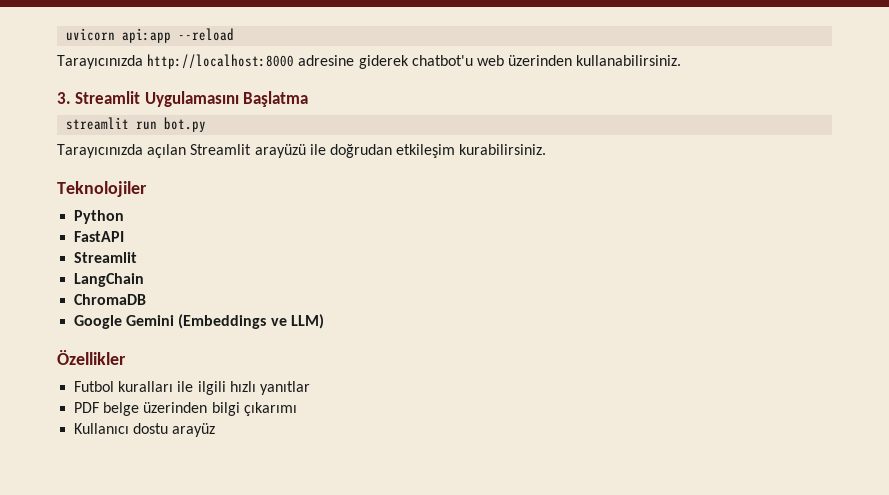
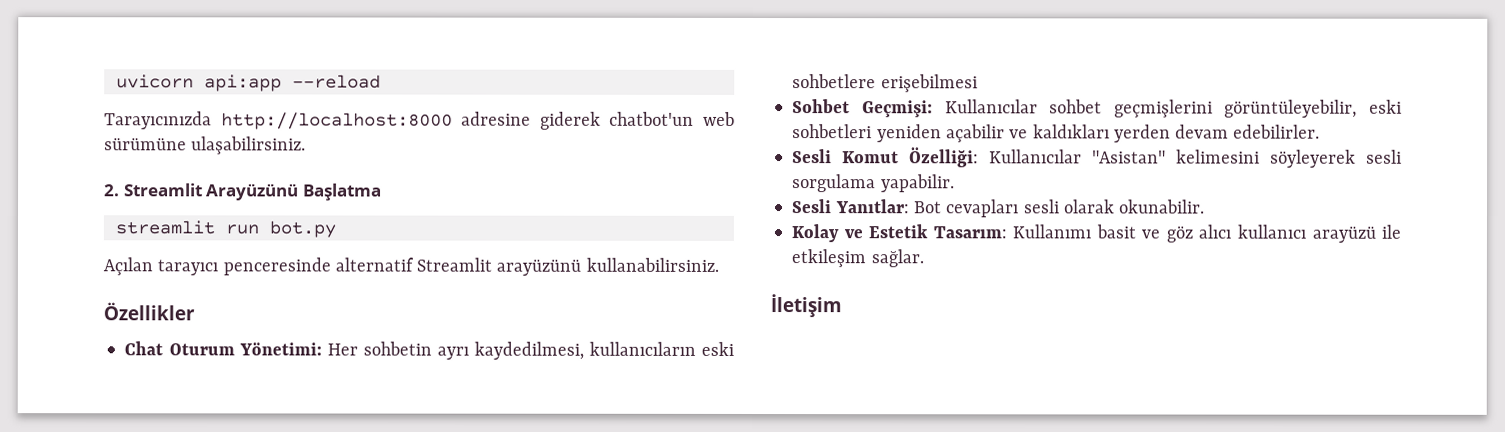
[411,55,682,66] [57,91,309,107] [66,117,207,132] [57,144,547,158] [57,181,147,197] [74,210,125,224] [74,231,125,242] [74,252,138,263] [74,273,145,287] [74,294,147,305] [74,314,324,329] [57,350,126,365] [74,381,310,395] [74,402,297,416] [74,423,216,437] chatbot'u web üzerinden kullanabilirsiniz. // 3. Streamlit Uygulamasını Başlatma // streamlit run bot.py // Tarayıcınızda açılan Streamlit arayüzü ile doğrudan etkileşim kurabilirsiniz. // Teknolojiler // Python // FastAPI // Streamlit // LangChain // ChromaDB // Google Gemini (Embeddings ve LLM) // Özellikler // Futbol kuralları ile ilgili hızlı yanıtlar // PDF belge üzerinden bilgi çıkarımı // Kullanıcı dostu arayüz -> [609,111,735,126] [104,136,307,155] [104,183,382,201] [114,220,336,238] [103,257,719,276] [103,302,195,321] [124,341,735,360] [792,74,978,93] [792,99,1402,118] [792,124,1321,143] [792,147,1402,168] [792,174,955,193] [792,199,1206,218] [791,224,1401,243] [791,249,924,268] [770,294,842,318] chatbot'un web sürümüne ulaşabilirsiniz. // 2. Streamlit Arayüzünü Başlatma // streamlit run bot.py // Açılan tarayıcı penceresinde alternatif Streamlit arayüzünü kullanabilirsiniz. // Özellikler // Chat Oturum Yönetimi: Her sohbetin ayrı kaydedilmesi, kullanıcıların eski sohbetlere erişebilmesi // Sohbet Geçmişi: Kullanıcılar sohbet geçmişlerini görüntüleyebilir, eski sohbetleri yeniden açabilir ve kaldıkları yerden devam edebilirler. // Sesli Komut Özelliği: Kullanıcılar "Asistan" kelimesini söyleyerek sesli sorgulama yapabilir. // Sesli Yanıtlar: Bot cevapları sesli olarak okunabilir. // Kolay ve Estetik Tasarım: Kullanımı basit ve göz alıcı kullanıcı arayüzü ile etkileşim sağlar. // İletişim

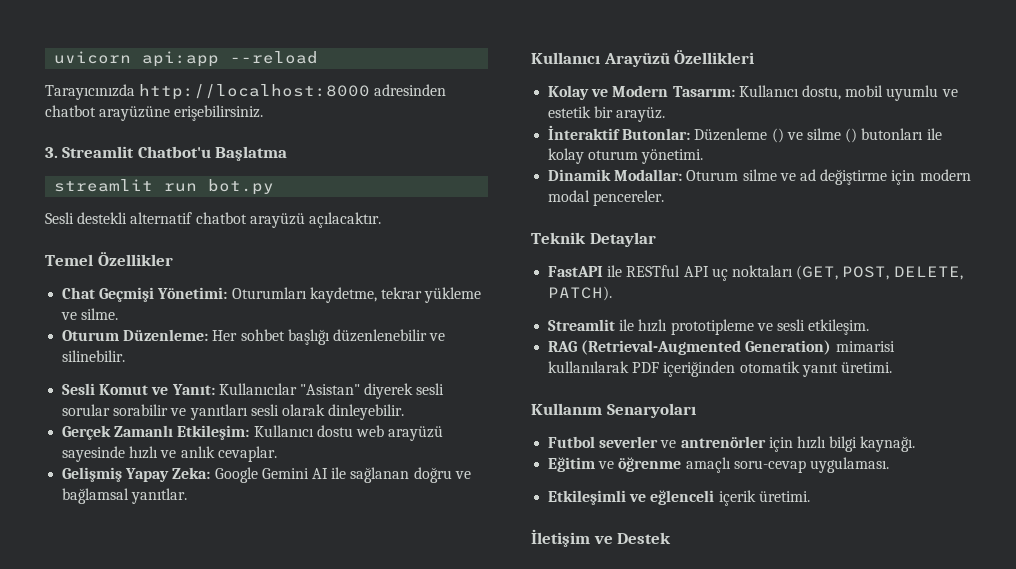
[461,111,735,130] [104,136,307,155] [104,183,382,201] [114,220,336,238] [103,257,719,276] [103,302,195,321] [124,341,735,360] [792,74,978,93] [792,99,1402,118] [792,124,1321,143] [792,147,1402,168] [792,174,955,193] [792,199,1206,218] [791,224,1401,243] [791,249,924,268] adresine giderek chatbot'un web sürümüne ulaşabilirsiniz. // 2. Streamlit Arayüzünü Başlatma // streamlit run bot.py // Açılan tarayıcı penceresinde alternatif Streamlit arayüzünü kullanabilirsiniz. // Özellikler // Chat Oturum Yönetimi: Her sohbetin ayrı kaydedilmesi, kullanıcıların eski sohbetlere erişebilmesi // Sohbet Geçmişi: Kullanıcılar sohbet geçmişlerini görüntüleyebilir, eski sohbetleri yeniden açabilir ve kaldıkları yerden devam edebilirler. // Sesli Komut Özelliği: Kullanıcılar "Asistan" kelimesini söyleyerek sesli sorgulama yapabilir. // Sesli Yanıtlar: Bot cevapları sesli olarak okunabilir. // Kolay ve Estetik Tasarım: Kullanımı basit ve göz alıcı kullanıcı arayüzü ile etkileşim sağlar. -> [374,84,447,96] [45,105,264,121] [45,146,288,161] [54,179,275,195] [45,212,381,228] [45,252,173,266] [62,287,482,303] [61,308,119,320] [62,329,446,345] [62,350,126,362] [62,383,445,399] [62,404,405,420] [62,425,444,441] [62,446,277,462] [62,467,471,483] [62,488,188,504] [531,50,755,67] [548,85,958,101] [548,106,666,122] [548,125,942,143] [548,148,704,164] [548,169,971,185] [548,190,665,206] [531,232,656,247] [548,265,963,281] [548,286,613,301] [548,319,870,335] [548,340,895,355] [548,361,892,377] [531,403,696,418] [548,436,916,452] [548,457,889,473] [548,490,810,506] adresinden chatbot arayüzüne erişebilirsiniz. // 3. Streamlit Chatbot'u Başlatma // streamlit run bot.py // Sesli destekli alternatif chatbot arayüzü açılacaktır. // Temel Özellikler // Chat Geçmişi Yönetimi: Oturumları kaydetme, tekrar yükleme ve silme. // Oturum Düzenleme: Her sohbet başlığı düzenlenebilir ve silinebilir. // Sesli Komut ve Yanıt: Kullanıcılar "Asistan" diyerek sesli sorular sorabilir ve yanıtları sesli olarak dinleyebilir. // Gerçek Zamanlı Etkileşim: Kullanıcı dostu web arayüzü sayesinde hızlı ve anlık cevaplar. // Gelişmiş Yapay Zeka: Google Gemini AI ile sağlanan doğru ve bağlamsal yanıtlar. // Kullanıcı Arayüzü Özellikleri // Kolay ve Modern Tasarım: Kullanıcı dostu, mobil uyumlu ve estetik bir arayüz. // İnteraktif Butonlar: Düzenleme () ve silme () butonları ile kolay oturum yönetimi. // Dinamik Modallar: Oturum silme ve ad değiştirme için modern modal pencereler. // Teknik Detaylar // FastAPI ile RESTful API uç noktaları (GET, POST, DELETE, PATCH). // Streamlit ile hızlı prototipleme ve sesli etkileşim. // RAG (Retrieval-Augmented Generation) mimarisi kullanılarak PDF içeriğinden otomatik yanıt üretimi. // Kullanım Senaryoları // Futbol severler ve antrenörler için hızlı bilgi kaynağı. // Eğitim ve öğrenme amaçlı soru-cevap uygulaması. // Etkileşimli ve eğlenceli içerik üretimi.
(842, 306) none -> [593,532,672,544] ve Destek

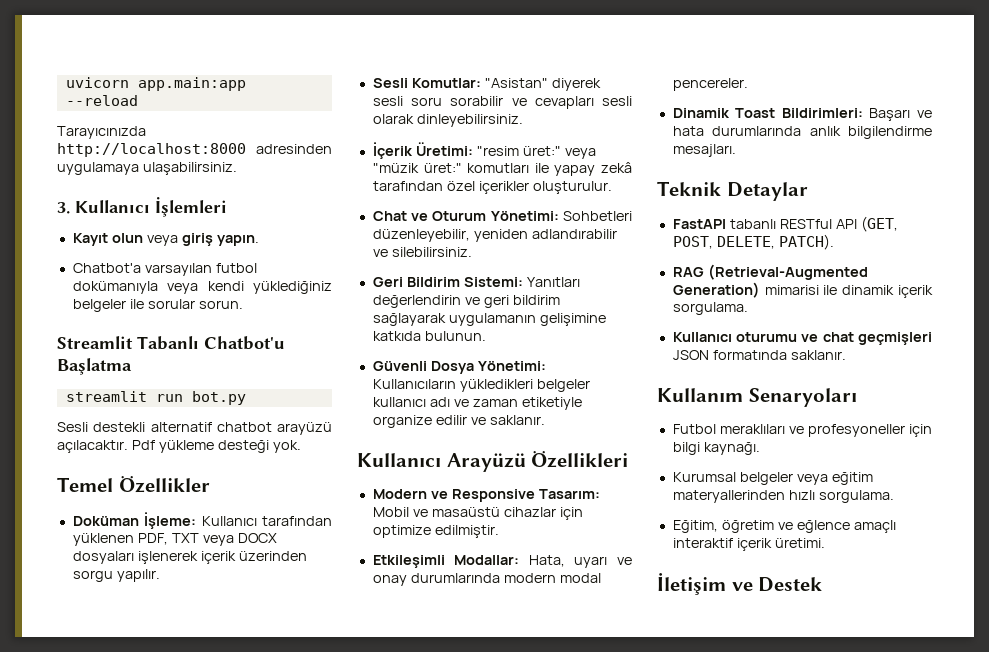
[142,51,220,67] api:app -> [137,77,246,91] app.main:app
[45,105,264,121] [45,146,135,158] chatbot arayüzüne erişebilirsiniz. // 3. Streamlit -> [57,162,237,175] [57,197,227,217] [72,233,259,246] [72,263,257,276] [72,281,332,294] [72,299,243,312] [57,336,199,350] uygulamaya ulaşabilirsiniz. // 3. Kullanıcı İşlemleri // Kayıt olun veya giriş yapın. // Chatbot'a varsayılan futbol dokümanıyla veya kendi yüklediğiniz belgeler ile sorular sorun. // Streamlit Tabanlı
[45,252,173,266] [62,287,482,303] [61,308,119,320] [62,329,446,345] [62,350,126,362] [62,383,297,395] // Temel Özellikler // Chat Geçmişi Yönetimi: Oturumları kaydetme, tekrar yükleme ve silme. // Oturum Düzenleme: Her sohbet başlığı düzenlenebilir ve silinebilir. // Sesli Komut ve Yanıt: Kullanıcılar -> [131,440,301,453] [57,476,210,493] [72,512,332,529] [72,533,277,546] [72,551,307,564] [72,569,160,582] [372,78,481,88] Pdf yükleme desteği yok. // Temel Özellikler // Doküman İşleme: Kullanıcı tarafından yüklenen PDF, TXT veya DOCX dosyaları işlenerek içerik üzerinden sorgu yapılır. // Sesli Komutlar:
[62,404,111,416] sorular -> [411,97,443,106] soru
[189,404,248,420] yanıtları -> [534,96,594,109] cevapları
[328,404,405,420] [62,425,444,441] [62,446,277,462] [62,467,471,483] [62,488,188,504] [531,50,755,67] [548,85,958,101] [548,106,666,122] [548,125,942,143] [548,148,704,164] [548,169,971,185] [548,190,665,206] dinleyebilir. // Gerçek Zamanlı Etkileşim: Kullanıcı dostu web arayüzü sayesinde hızlı ve anlık cevaplar. // Gelişmiş Yapay Zeka: Google Gemini AI ile sağlanan doğru ve bağlamsal yanıtlar. // Kullanıcı Arayüzü Özellikleri // Kolay ve Modern Tasarım: Kullanıcı dostu, mobil uyumlu ve estetik bir arayüz. // İnteraktif Butonlar: Düzenleme () ve silme () butonları ile kolay oturum yönetimi. // Dinamik Modallar: Oturum silme ve ad değiştirme için modern modal pencereler. -> [416,114,523,127] [372,142,596,159] [372,162,632,176] [372,181,612,194] [372,211,632,221] [372,229,617,242] [372,247,472,257] [372,277,580,287] [372,295,560,308] [372,313,606,326] [372,331,486,341] [372,361,546,374] [372,379,590,392] [372,397,582,410] [372,415,545,428] [357,451,629,472] [372,489,600,502] [372,507,583,520] [372,525,499,538] [372,555,632,568] [372,573,601,586] [672,78,748,91] [672,108,932,121] [672,126,932,139] [672,144,736,157] dinleyebilirsiniz. // İçerik Üretimi: "resim üret:" veya "müzik üret:" komutları ile yapay zekâ tarafından özel içerikler oluşturulur. // Chat ve Oturum Yönetimi: Sohbetleri düzenleyebilir, yeniden adlandırabilir ve silebilirsiniz. // Geri Bildirim Sistemi: Yanıtları değerlendirin ve geri bildirim sağlayarak uygulamanın gelişimine katkıda bulunun. // Güvenli Dosya Yönetimi: Kullanıcıların yükledikleri belgeler kullanıcı adı ve zaman etiketiyle organize edilir ve saklanır. // Kullanıcı Arayüzü Özellikleri // Modern ve Responsive Tasarım: Mobil ve masaüstü cihazlar için optimize edilmiştir. // Etkileşimli Modallar: Hata, uyarı ve onay durumlarında modern modal pencereler. // Dinamik Toast Bildirimleri: Başarı ve hata durumlarında anlık bilgilendirme mesajları.
[607,265,623,277] ile -> [729,219,776,229] tabanlı
[711,265,793,281] uç noktaları -> (857, 224) none
[548,319,870,335] [548,340,895,355] [548,361,892,377] [531,403,696,418] [548,436,916,452] [548,457,889,473] [548,490,715,505] Streamlit ile hızlı prototipleme ve sesli etkileşim. // RAG (Retrieval-Augmented Generation) mimarisi kullanılarak PDF içeriğinden otomatik yanıt üretimi. // Kullanım Senaryoları // Futbol severler ve antrenörler için hızlı bilgi kaynağı. // Eğitim ve öğrenme amaçlı soru-cevap uygulaması. // Etkileşimli ve eğlenceli -> [672,264,868,280] [672,282,933,298] [672,302,748,315] [672,332,932,345] [672,350,846,360] [657,388,857,407] [672,424,932,437] [672,442,760,455] [672,472,873,485] [672,490,894,503] [672,520,896,533] [672,538,733,548] RAG (Retrieval-Augmented Generation) mimarisi ile dinamik içerik sorgulama. // Kullanıcı oturumu ve chat geçmişleri JSON formatında saklanır. // Kullanım Senaryoları // Futbol meraklıları ve profesyoneller için bilgi kaynağı. // Kurumsal belgeler veya eğitim materyallerinden hızlı sorgulama. // Eğitim, öğretim ve eğlence amaçlı interaktif

